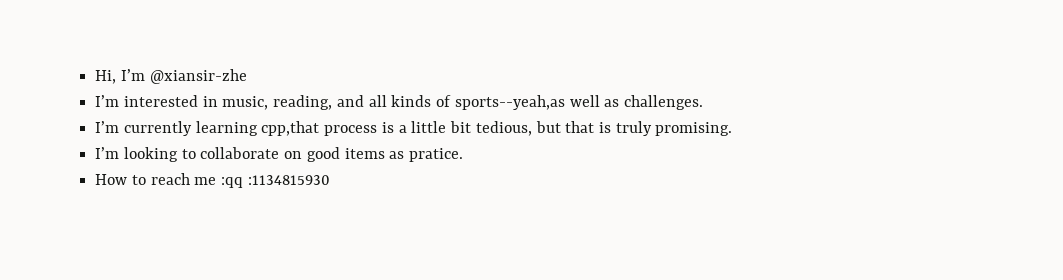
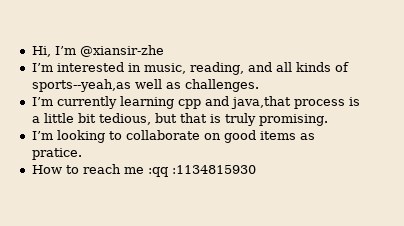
[261,121,320,136] cpp,that -> [177,96,291,109] cpp and java,that

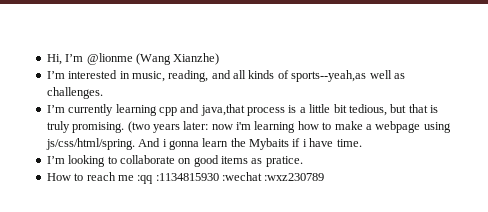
[79,45,164,57] @xiansir-zhe -> [86,53,220,65] @lionme (Wang Xianzhe)
(328, 120) none -> [127,121,451,133] [45,138,362,150] (two years later: now i'm learning how to make a webpage using js/css/html/spring. And i gonna learn the Mybaits if i have time.
(256, 169) none -> [222,172,325,181] :wechat :wxz230789

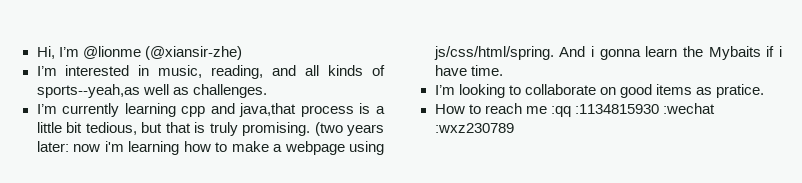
[135,53,220,65] (Wang Xianzhe) -> [144,46,242,60] (@xiansir-zhe)

